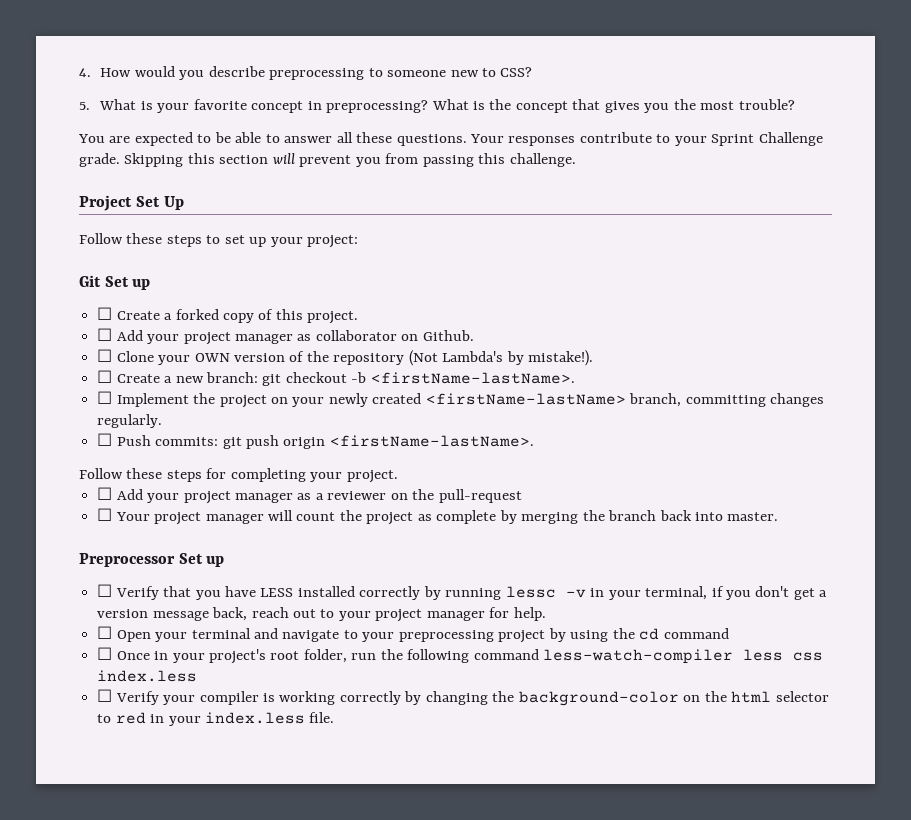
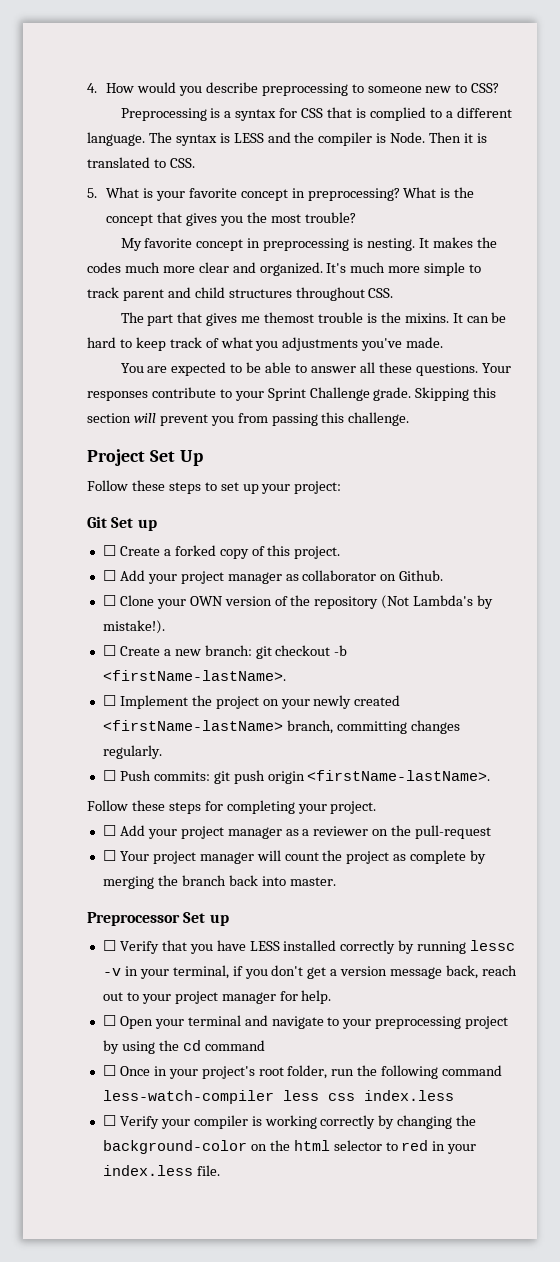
(533, 72) none -> [120,107,512,121] [87,132,487,146] [87,157,195,168] // Preprocessing is a syntax for CSS that is complied to a different language. The syntax is LESS and the compiler is Node. Then it is translated to CSS.
(795, 104) none -> [120,237,497,251] [87,262,482,276] [87,287,394,301] [120,312,507,326] [87,337,444,351] // My favorite concept in preprocessing is nesting. It makes the codes much more clear and organized. It's much more simple to track parent and child structures throughout CSS. // The part that gives me themost trouble is the mixins. It can be hard to keep track of what you adjustments you've made.

